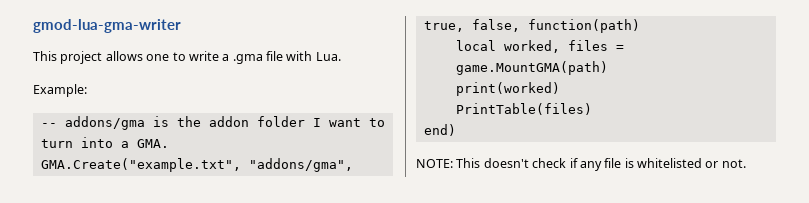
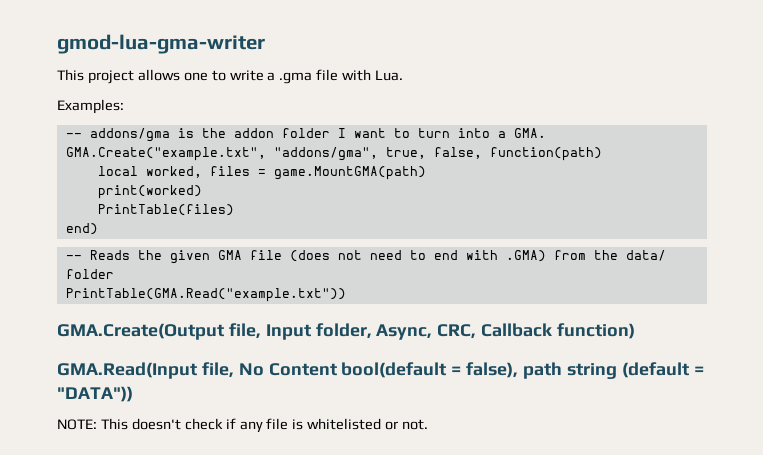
[33,84,87,97] Example: -> [57,99,124,114] Examples:
(456, 130) none -> [65,250,666,264] [65,269,114,279] [65,288,346,302] [57,323,636,340] [57,362,704,379] [57,386,133,402] // -- Reads the given GMA file (does not need to end with .GMA) from the data/ folder // PrintTable(GMA.Read("example.txt")) // GMA.Create(Output file, Input folder, Async, CRC, Callback function) // GMA.Read(Input file, No Content bool(default = false), path string (default = "DATA"))

